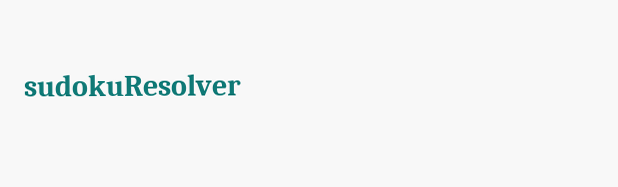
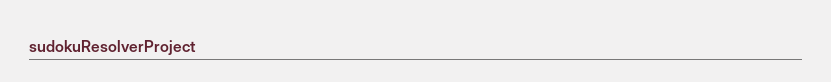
[23,73,242,97] sudokuResolver -> [29,40,196,55] sudokuResolverProject

